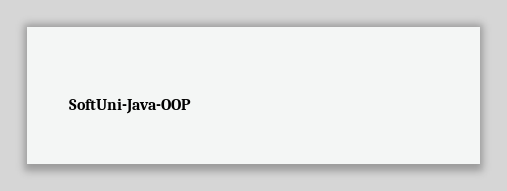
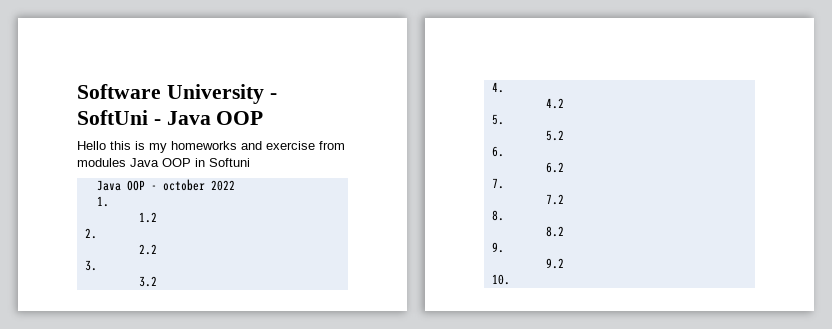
[69,98,191,114] SoftUni-Java-OOP -> [77,84,277,104] [77,110,264,125] [77,141,345,153] [77,158,250,167] [96,179,235,191] [96,196,109,207] [138,212,157,223] [84,228,97,239] [138,244,157,255] [84,260,97,271] [138,276,157,287] [491,82,504,93] [545,98,564,109] [491,114,504,125] [545,130,564,141] [491,146,504,157] [545,162,564,173] [491,178,504,189] [545,194,564,205] [491,210,504,221] [545,226,564,237] [491,242,504,253] [545,258,564,269] [491,274,510,285] Software University - SoftUni - Java OOP // Hello this is my homeworks and exercise from modules Java OOP in Softuni // Java OOP - october 2022 // 1. // 1.2 // 2. // 2.2 // 3. // 3.2 // 4. // 4.2 // 5. // 5.2 // 6. // 6.2 // 7. // 7.2 // 8. // 8.2 // 9. // 9.2 // 10.

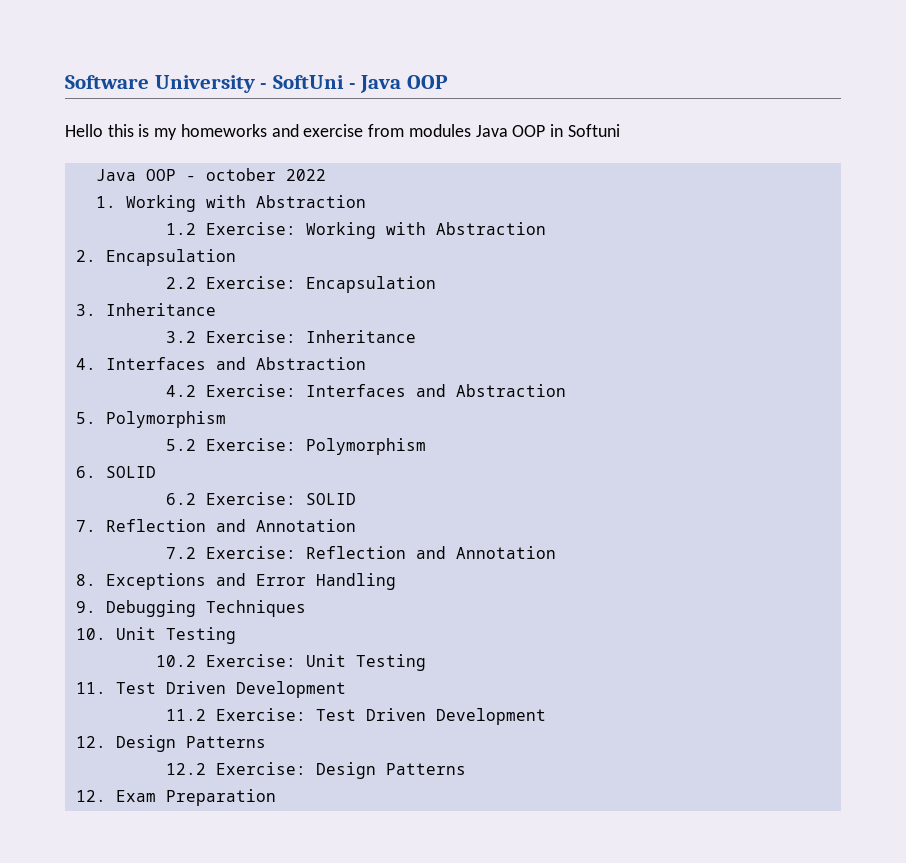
[138,212,157,223] // 1.2 -> [125,195,366,212] [165,222,546,239] Working with Abstraction // 1.2 Exercise: Working with Abstraction
(97, 233) none -> [105,249,236,266] Encapsulation
(157, 249) none -> [205,276,436,293] Exercise: Encapsulation
(97, 265) none -> [105,303,216,316] Inheritance
(157, 281) none -> [205,330,416,343] Exercise: Inheritance
[545,98,564,109] // 4.2 -> [105,357,366,370] [165,384,566,397] Interfaces and Abstraction // 4.2 Exercise: Interfaces and Abstraction
(504, 119) none -> [105,411,226,428] Polymorphism
(564, 135) none -> [205,438,426,455] Exercise: Polymorphism
(504, 151) none -> [105,466,156,478] SOLID
(564, 167) none -> [205,492,356,505] Exercise: SOLID
[545,194,564,205] [491,210,504,221] [545,226,564,237] // 7.2 // 8. // 8.2 -> [105,519,356,532] [165,546,556,559] [75,573,396,590] Reflection and Annotation // 7.2 Exercise: Reflection and Annotation // 8. Exceptions and Error Handling
[545,258,564,269] // 9.2 -> [105,600,306,617] Debugging Techniques
(510, 279) none -> [115,627,236,644] [155,654,426,671] [75,681,346,698] [165,708,546,725] [75,735,266,752] [165,762,466,779] [75,789,276,806] Unit Testing // 10.2 Exercise: Unit Testing // 11. Test Driven Development // 11.2 Exercise: Test Driven Development // 12. Design Patterns // 12.2 Exercise: Design Patterns // 12. Exam Preparation

